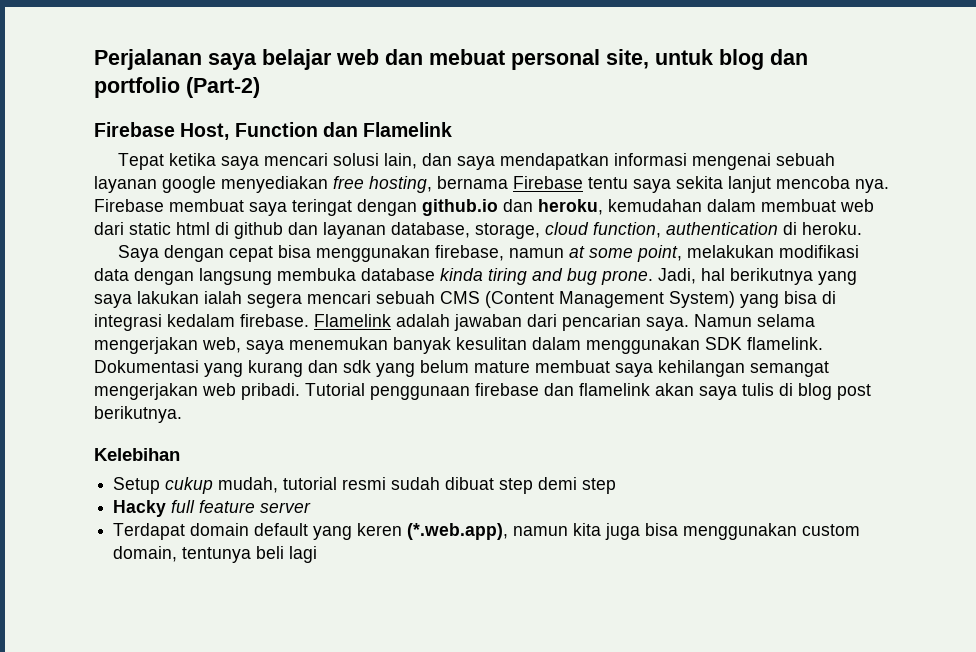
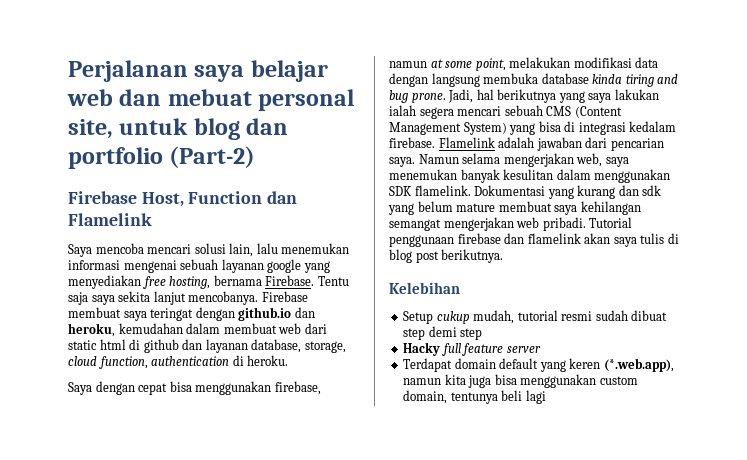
[117,153,609,170] Tepat ketika saya mencari solusi lain, dan saya mendapatkan -> [68,243,350,257] Saya mencoba mencari solusi lain, lalu menemukan
(216, 184) none -> [303,261,330,273] yang
[513,176,628,189] Firebase tentu -> [265,275,349,286] [68,292,88,305] Firebase. Tentu saja
[776,176,889,193] mencoba nya. -> [188,291,259,305] mencobanya.

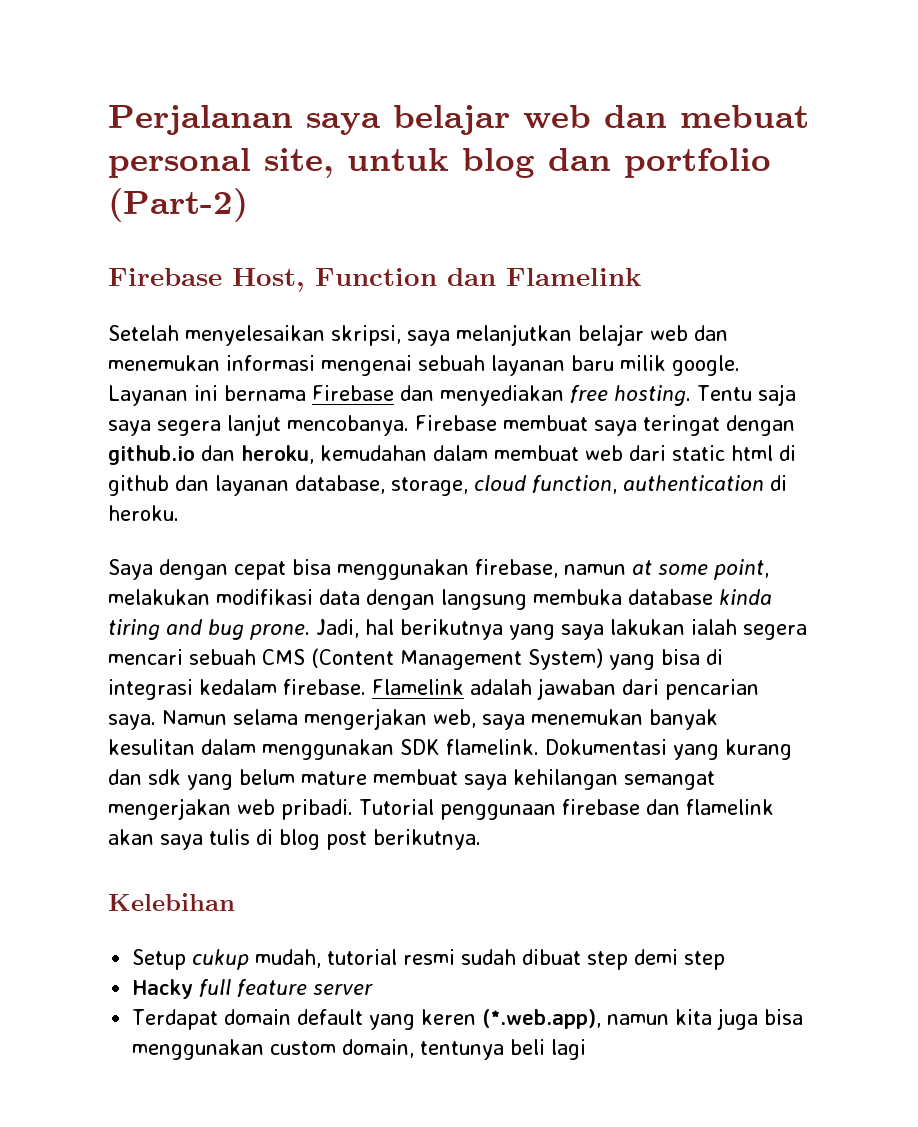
[68,243,278,257] Saya mencoba mencari solusi lain, lalu -> [108,324,728,346] Setelah menyelesaikan skripsi, saya melanjutkan belajar web dan
[267,259,330,273] [68,275,315,289] google yang menyediakan free hosting, bernama Firebase. -> [571,355,740,376] [108,385,691,406] baru milik google. Layanan ini bernama Firebase dan menyediakan free hosting.
[118,291,151,302] sekita -> [157,420,221,436] segera

